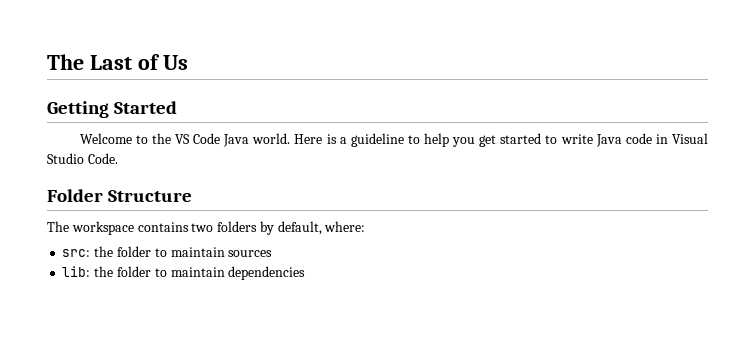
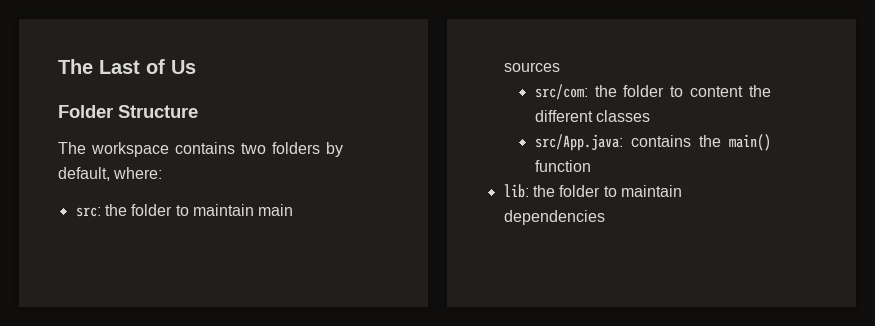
[47,101,178,118] [79,133,708,147] [47,153,118,164] // Getting Started // Welcome to the VS Code Java world. Here is a guideline to help you get started to write Java code in Visual Studio Code. -> (196, 67) none
(225, 252) none -> [258,204,294,216] main
(273, 253) none -> [534,84,771,100] [534,110,651,122] [534,134,771,151] [534,160,591,172] // src/com: the folder to content the different classes // src/App.java: contains the main() function

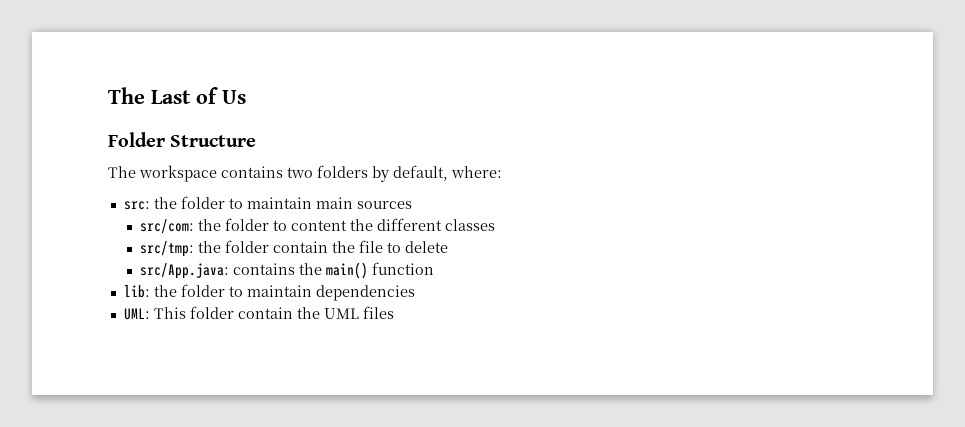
(651, 116) none -> [140,240,449,257] // src/tmp: the folder contain the file to delete
(605, 217) none -> [123,306,394,320] // UML: This folder contain the UML files

